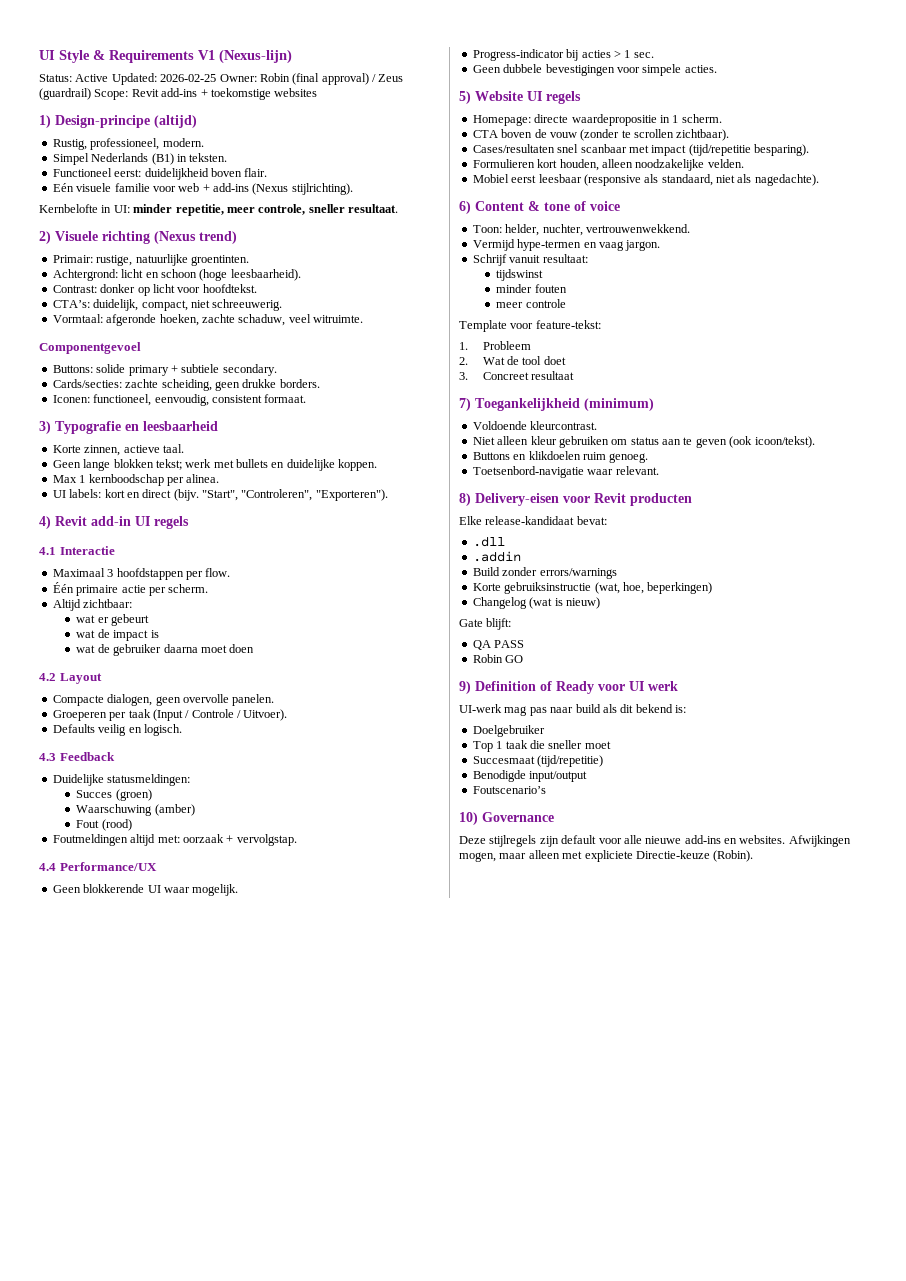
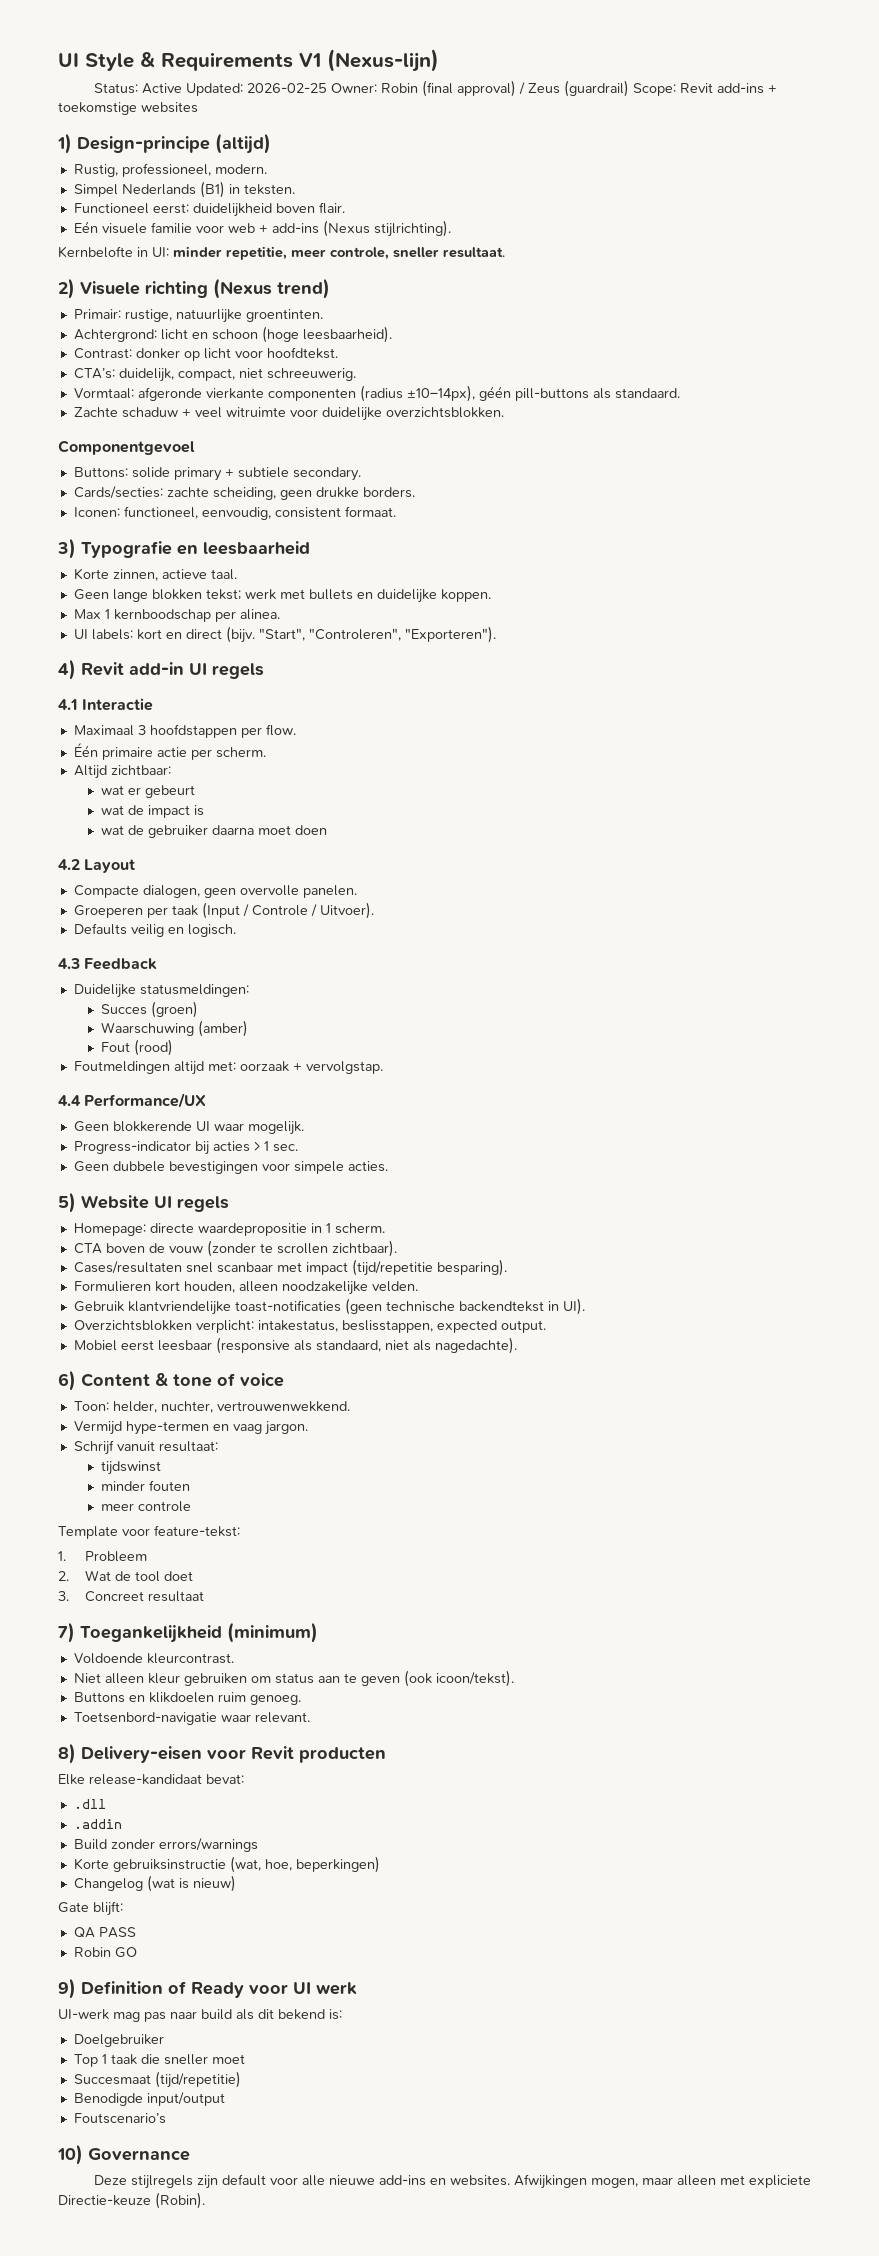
[159,314,363,326] hoeken, zachte schaduw, veel witruimte. -> [205,385,680,402] [73,407,504,421] vierkante componenten (radius ±10–14px), géén pill-buttons als standaard. // Zachte schaduw + veel witruimte voor duidelijke overzichtsblokken.
(744, 163) none -> [73,1298,585,1315] [73,1320,546,1333] // Gebruik klantvriendelijke toast-notificaties (geen technische backendtekst in UI). // Overzichtsblokken verplicht: intakestatus, beslisstappen, expected output.

